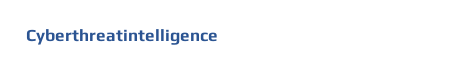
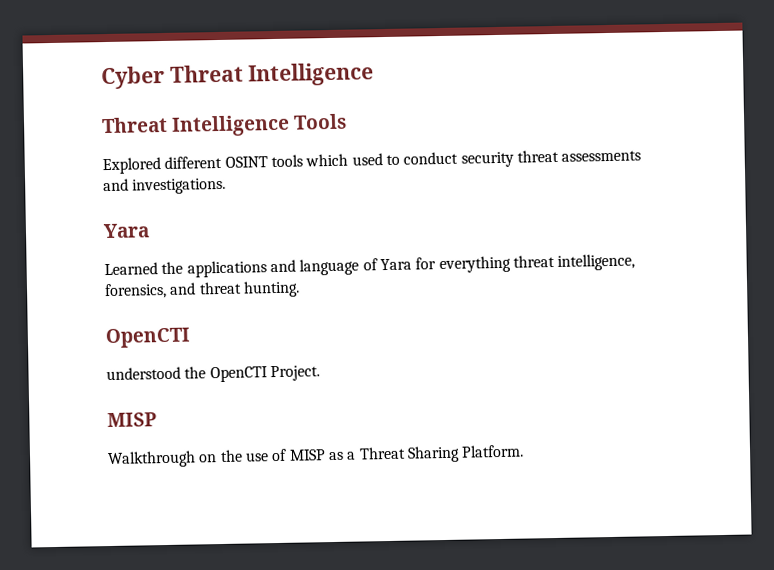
[26,29,218,45] Cyberthreatintelligence -> [101,62,375,90] [101,113,348,137] [102,149,642,175] [103,177,227,195] [103,223,150,239] [104,253,636,278] [104,280,300,300] [105,327,191,349] [106,365,320,383] [107,412,157,428] [107,444,525,469] Cyber Threat Intelligence // Threat Intelligence Tools // Explored different OSINT tools which used to conduct security threat assessments and investigations. // Yara // Learned the applications and language of Yara for everything threat intelligence, forensics, and threat hunting. // OpenCTI // understood the OpenCTI Project. // MISP // Walkthrough on the use of MISP as a Threat Sharing Platform.

